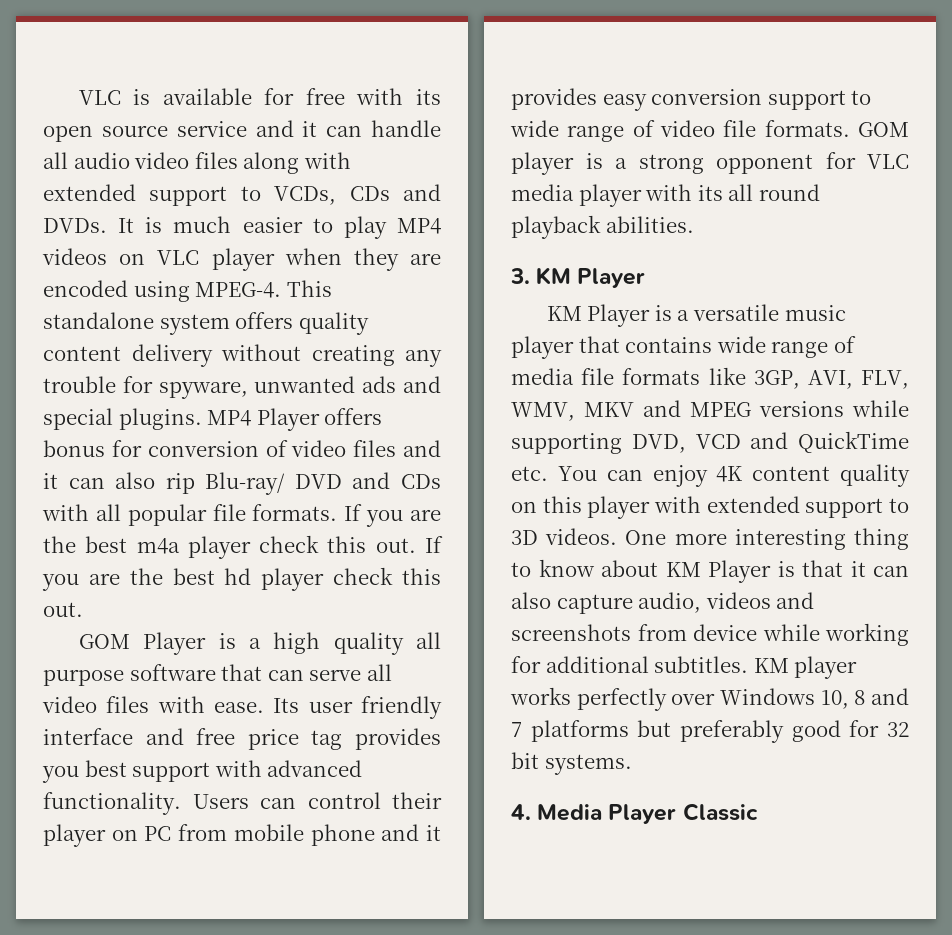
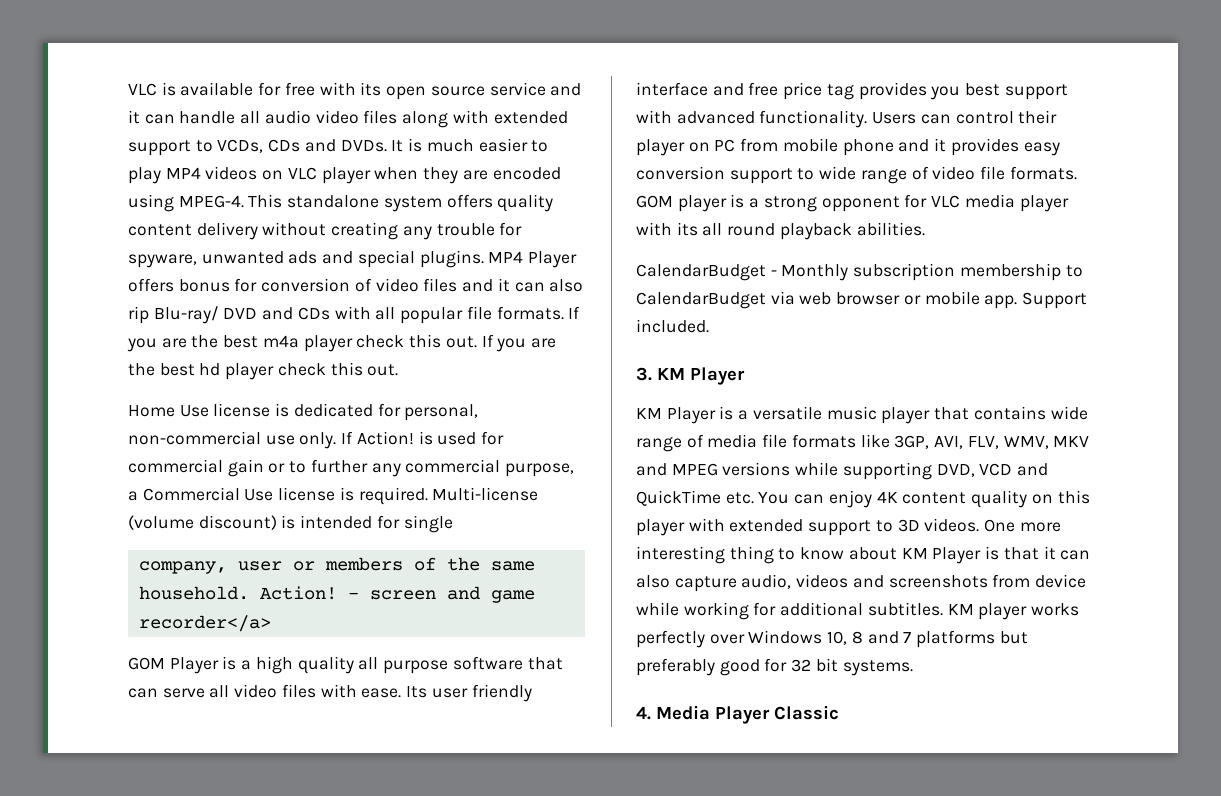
(83, 609) none -> [128,403,479,421] [128,431,505,449] [128,459,575,477] [128,487,539,505] [128,515,453,533] [138,557,535,574] [138,586,535,603] [138,615,271,632] // Home Use license is dedicated for personal, non-commercial use only. If Action! is used for commercial gain or to further any commercial purpose, a Commercial Use license is required. Multi-license (volume discount) is intended for single // company, user or members of the same household. Action! - screen and game recorder</a>
(694, 224) none -> [636,263,1083,281] [636,291,1088,309] [636,319,709,333] // CalendarBudget - Monthly subscription membership to CalendarBudget via web browser or mobile app. Support included.

